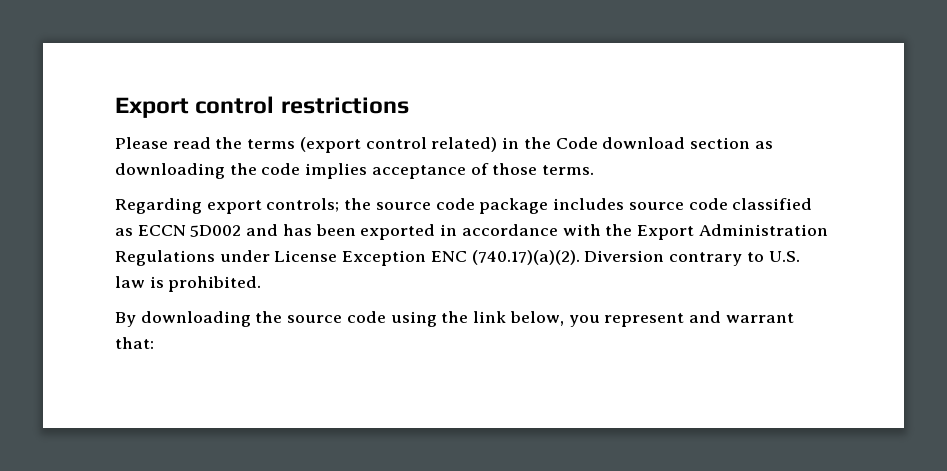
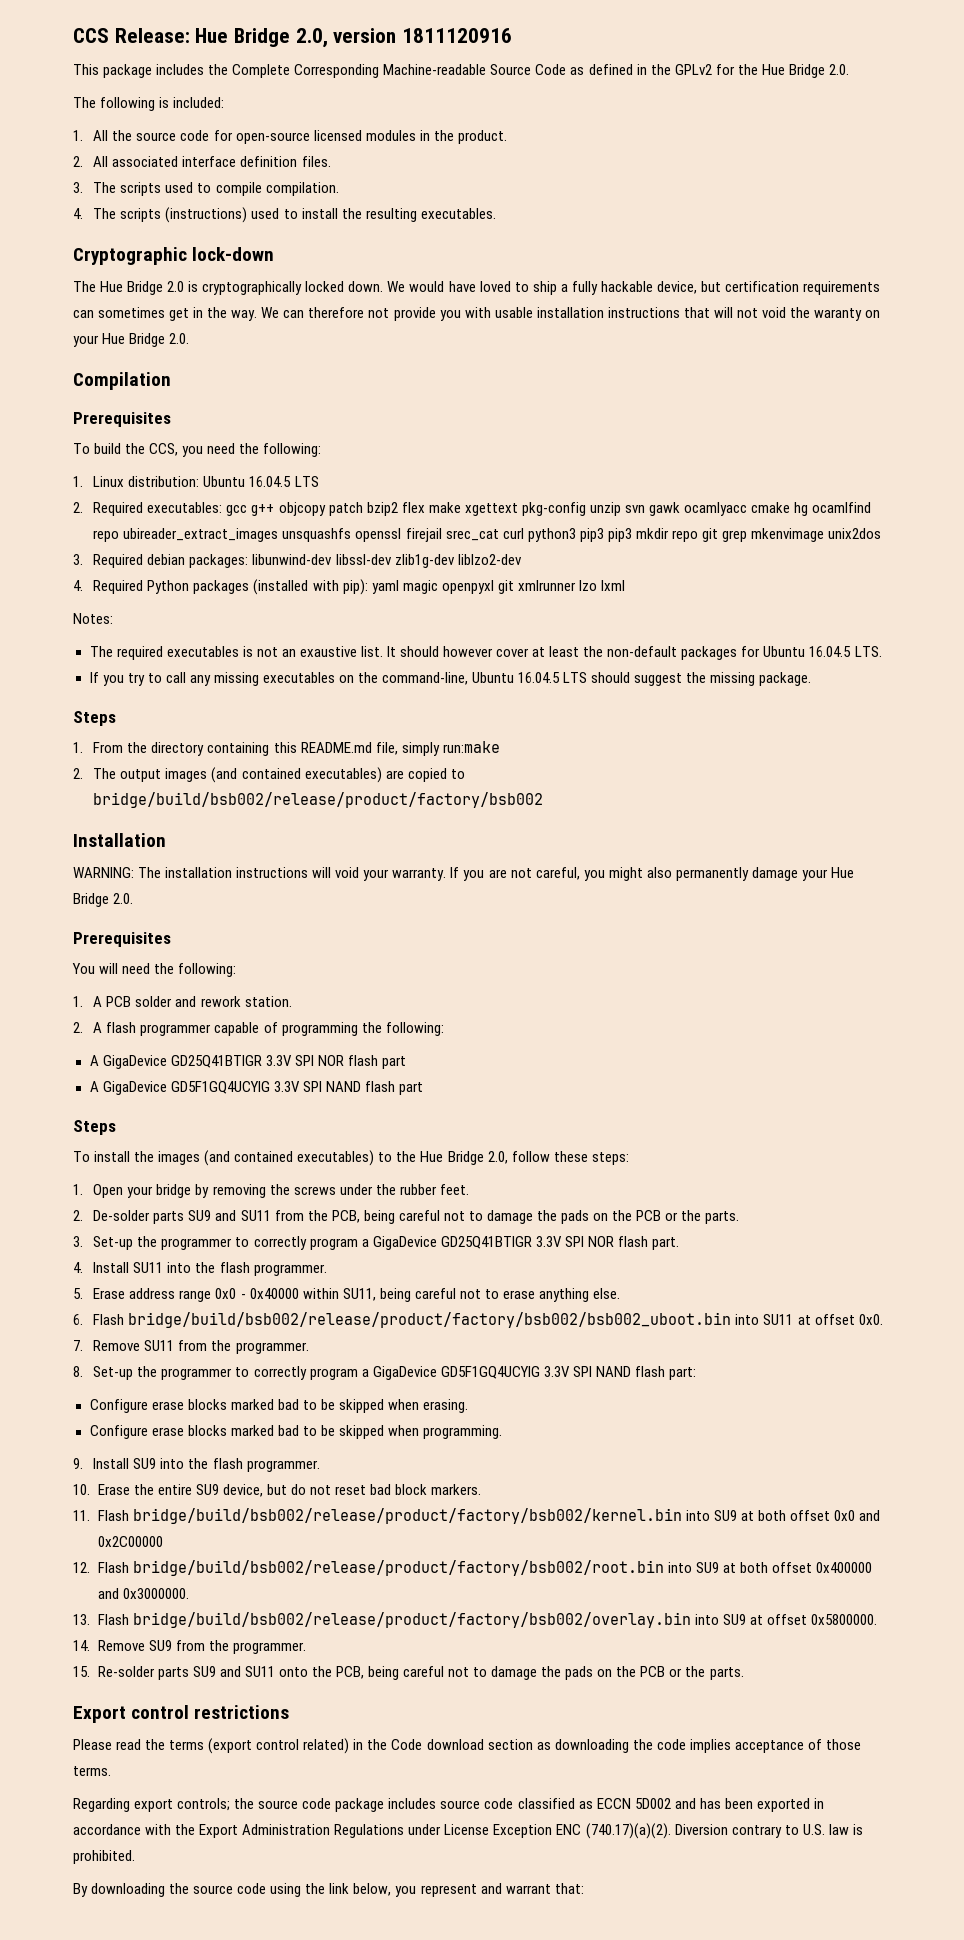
(115, 107) none -> [73,28,513,48] [73,64,849,78] [73,97,225,111] [73,130,507,144] [73,156,331,167] [73,182,339,196] [73,207,496,223] [73,247,275,265] [73,281,880,295] [73,307,881,321] [73,333,190,347] [73,372,171,390] [73,412,171,427] [73,443,322,457] [73,476,319,487] [73,502,872,516] [93,528,882,542] [73,554,522,568] [73,579,625,595] [73,613,113,624] [89,646,882,660] [89,672,812,686] [73,711,116,726] [73,741,500,756] [73,767,465,783] [93,792,544,808] [73,833,166,847] [73,867,854,881] [73,893,134,907] [73,932,171,947] [72,963,237,977] [73,996,292,1007] [73,1022,444,1036] [89,1055,406,1069] [89,1081,423,1095] [73,1120,116,1135] [73,1150,629,1166] [73,1184,469,1198] [73,1210,740,1224] [73,1236,679,1250] [73,1262,327,1276] [73,1288,621,1302] [73,1312,883,1328] [73,1340,309,1354] [73,1366,696,1380] [89,1399,468,1413] [89,1425,502,1439] [73,1458,320,1472] [73,1484,482,1497] [73,1508,880,1524] [97,1536,163,1547] [73,1560,872,1576] [97,1588,189,1599] [73,1612,877,1628] [73,1640,306,1654] [73,1666,744,1680] CCS Release: Hue Bridge 2.0, version 1811120916 // This package includes the Complete Corresponding Machine-readable Source Code as defined in the GPLv2 for the Hue Bridge 2.0. // The following is included: // 1. All the source code for open-source licensed modules in the product. // 2. All associated interface definition files. // 3. The scripts used to compile compilation. // 4. The scripts (instructions) used to install the resulting executables. // Cryptographic lock-down // The Hue Bridge 2.0 is cryptographically locked down. We would have loved to ship a fully hackable device, but certification requirements can sometimes get in the way. We can therefore not provide you with usable installation instructions that will not void the waranty on your Hue Bridge 2.0. // Compilation // Prerequisites // To build the CCS, you need the following: // 1. Linux distribution: Ubuntu 16.04.5 LTS // 2. Required executables: gcc g++ objcopy patch bzip2 flex make xgettext pkg-config unzip svn gawk ocamlyacc cmake hg ocamlfind repo ubireader_extract_images unsquashfs openssl firejail srec_cat curl python3 pip3 pip3 mkdir repo git grep mkenvimage unix2dos // 3. Required debian packages: libunwind-dev libssl-dev zlib1g-dev liblzo2-dev // 4. Required Python packages (installed with pip): yaml magic openpyxl git xmlrunner lzo lxml // Notes: // The required executables is not an exaustive list. It should however cover at least the non-default packages for Ubuntu 16.04.5 LTS. // If you try to call any missing executables on the command-line, Ubuntu 16.04.5 LTS should suggest the missing package. // Steps // 1. From the directory containing this README.md file, simply run:make // 2. The output images (and contained executables) are copied to bridge/build/bsb002/release/product/factory/bsb002 // Installation // WARNING: The installation instructions will void your warranty. If you are not careful, you might also permanently damage your Hue Bridge 2.0. // Prerequisites // You will need the following: // 1. A PCB solder and rework station. // 2. A flash programmer capable of programming the following: // A GigaDevice GD25Q41BTIGR 3.3V SPI NOR flash part // A GigaDevice GD5F1GQ4UCYIG 3.3V SPI NAND flash part // Steps // To install the images (and contained executables) to the Hue Bridge 2.0, follow these steps: // 1. Open your bridge by removing the screws under the rubber feet. // 2. De-solder parts SU9 and SU11 from the PCB, being careful not to damage the pads on the PCB or the parts. // 3. Set-up the programmer to correctly program a GigaDevice GD25Q41BTIGR 3.3V SPI NOR flash part. // 4. Install SU11 into the flash programmer. // 5. Erase address range 0x0 - 0x40000 within SU11, being careful not to erase anything else. // 6. Flash bridge/build/bsb002/release/product/factory/bsb002/bsb002_uboot.bin into SU11 at offset 0x0. // 7. Remove SU11 from the programmer. // 8. Set-up the programmer to correctly program a GigaDevice GD5F1GQ4UCYIG 3.3V SPI NAND flash part: // Configure erase blocks marked bad to be skipped when erasing. // Configure erase blocks marked bad to be skipped when programming. // 9. Install SU9 into the flash programmer. // 10. Erase the entire SU9 device, but do not reset bad block markers. // 11. Flash bridge/build/bsb002/release/product/factory/bsb002/kernel.bin into SU9 at both offset 0x0 and 0x2C00000 // 12. Flash bridge/build/bsb002/release/product/factory/bsb002/root.bin into SU9 at both offset 0x400000 and 0x3000000. // 13. Flash bridge/build/bsb002/release/product/factory/bsb002/overlay.bin into SU9 at offset 0x5800000. // 14. Remove SU9 from the programmer. // 15. Re-solder parts SU9 and SU11 onto the PCB, being careful not to damage the pads on the PCB or the parts. //

